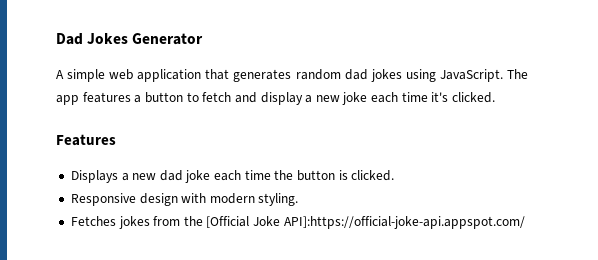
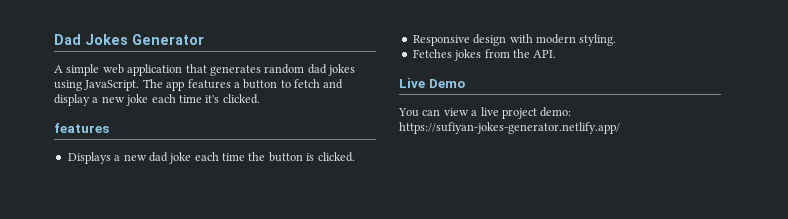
[56,134,116,146] Features -> [54,123,109,133] features
[206,216,525,229] [Official Joke API]:https://official-joke-api.appspot.com/ -> [533,50,557,58] [399,78,465,88] [398,107,572,119] [399,122,620,134] API. // Live Demo // You can view a live project demo: https://sufiyan-jokes-generator.netlify.app/

